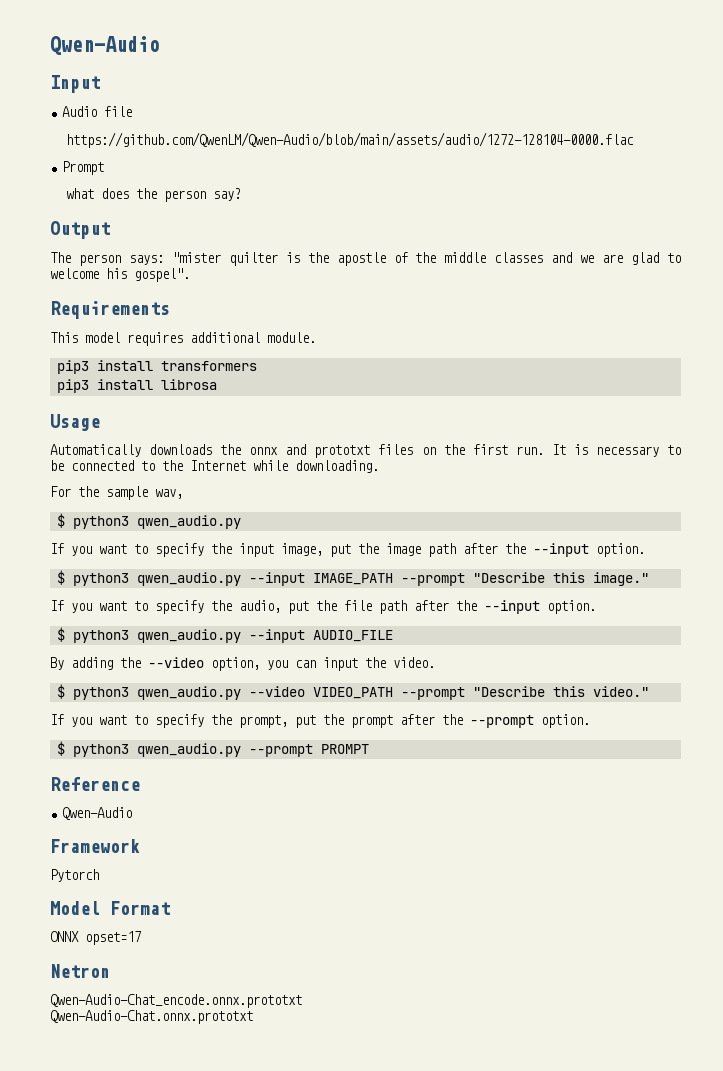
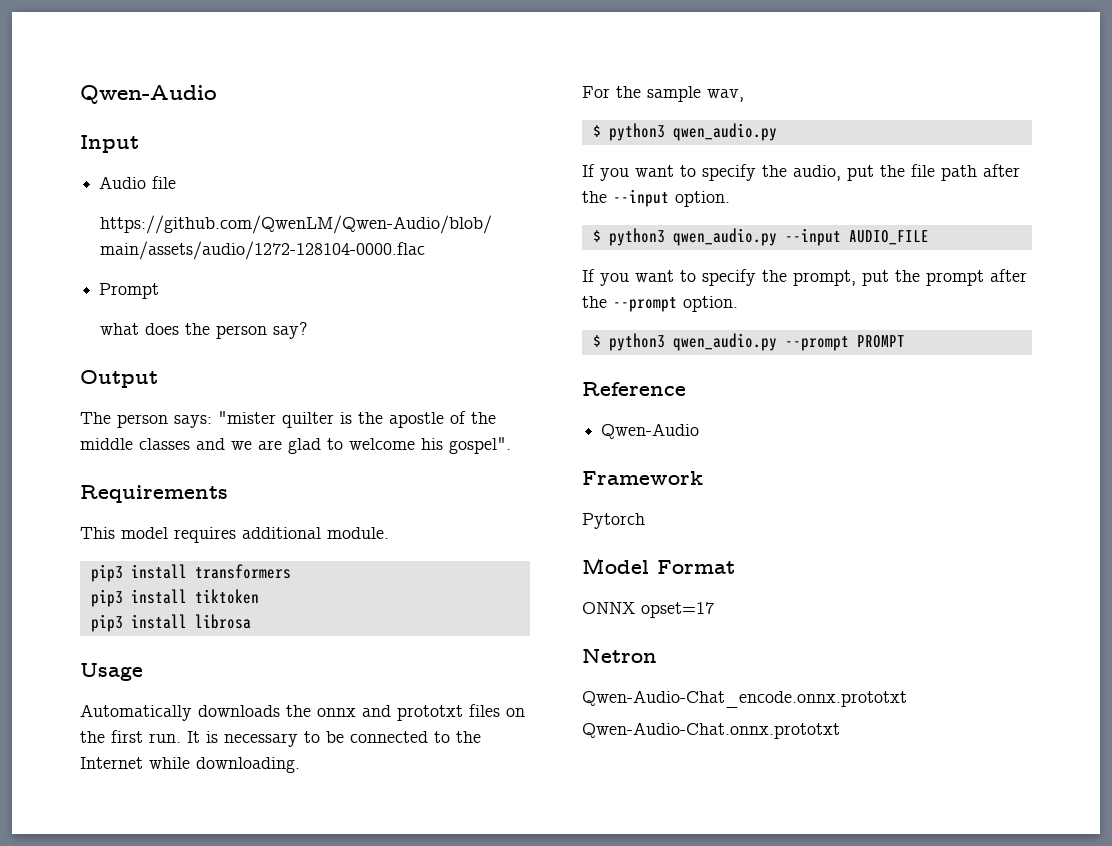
(257, 366) none -> [90,589,259,607] // pip3 install tiktoken
[50,543,645,557] [56,570,649,586] // If you want to specify the input image, put the image path after the --input option. // $ python3 qwen_audio.py --input IMAGE_PATH --prompt "Describe this image." -> (777, 132) none
[50,657,435,671] [56,684,649,700] // By adding the --video option, you can input the video. // $ python3 qwen_audio.py --video VIDEO_PATH --prompt "Describe this video." -> (929, 237) none

